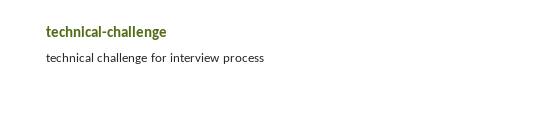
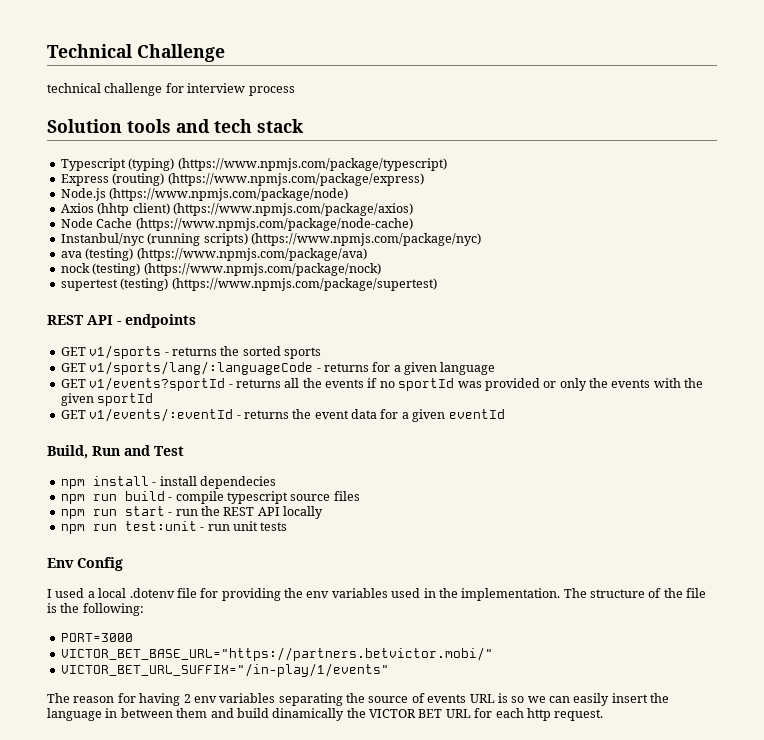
[46,26,167,40] technical-challenge -> [47,44,225,62] Technical Challenge
(264, 60) none -> [47,119,304,133] [60,158,447,171] [60,173,424,186] [60,188,349,201] [60,203,413,216] [60,218,413,231] [60,233,481,246] [60,248,367,261] [60,263,381,276] [60,278,437,291] [47,314,196,328] [60,345,321,359] [60,361,496,375] [60,377,704,391] [60,393,154,406] [60,408,505,422] [47,445,184,459] [60,476,276,489] [60,491,360,504] [60,506,323,519] [60,521,288,534] [47,557,123,571] [47,588,707,601] [47,603,144,616] [60,633,133,642] [60,647,493,661] [60,663,389,677] [47,693,670,706] [47,708,604,721] // Solution tools and tech stack // Typescript (typing) (https://www.npmjs.com/package/typescript) // Express (routing) (https://www.npmjs.com/package/express) // Node.js (https://www.npmjs.com/package/node) // Axios (hhtp client) (https://www.npmjs.com/package/axios) // Node Cache (https://www.npmjs.com/package/node-cache) // Instanbul/nyc (running scripts) (https://www.npmjs.com/package/nyc) // ava (testing) (https://www.npmjs.com/package/ava) // nock (testing) (https://www.npmjs.com/package/nock) // supertest (testing) (https://www.npmjs.com/package/supertest) // REST API - endpoints // GET v1/sports - returns the sorted sports // GET v1/sports/lang/:languageCode - returns for a given language // GET v1/events?sportId - returns all the events if no sportId was provided or only the events with the given sportId // GET v1/events/:eventId - returns the event data for a given eventId // Build, Run and Test // npm install - install dependecies // npm run build - compile typescript source files // npm run start - run the REST API locally // npm run test:unit - run unit tests // Env Config // I used a local .dotenv file for providing the env variables used in the implementation. The structure of the file is the following: // PORT=3000 // VICTOR_BET_BASE_URL="https://partners.betvictor.mobi/" // VICTOR_BET_URL_SUFFIX="/in-play/1/events" // The reason for having 2 env variables separating the source of events URL is so we can easily insert the language in between them and build dinamically the VICTOR BET URL for each http request.

